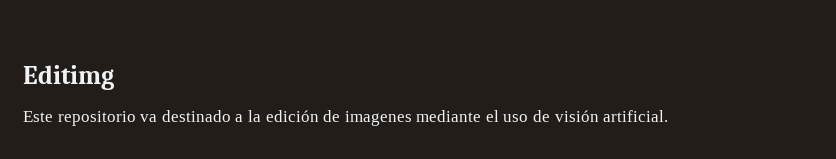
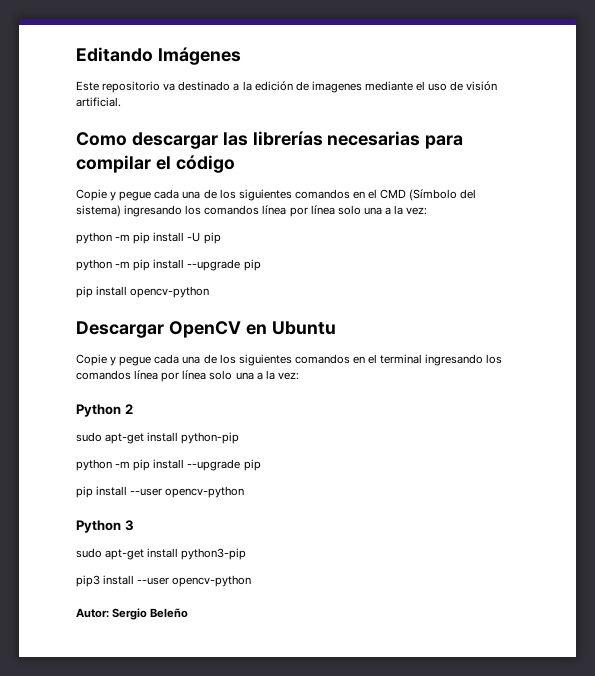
[23,65,114,90] Editimg -> [76,47,241,65] Editando Imágenes
(669, 116) none -> [76,131,464,149] [76,155,235,173] [76,189,477,201] [76,205,428,217] [76,232,221,244] [76,259,261,271] [76,286,210,298] [76,321,336,338] [76,354,503,366] [76,370,299,382] [76,404,133,417] [76,432,240,444] [76,459,261,471] [76,486,245,498] [76,520,134,533] [76,548,247,560] [76,575,252,587] [76,608,189,620] // Como descargar las librerías necesarias para compilar el código // Copie y pegue cada una de los siguientes comandos en el CMD (Símbolo del sistema) ingresando los comandos línea por línea solo una a la vez: // python -m pip install -U pip // python -m pip install --upgrade pip // pip install opencv-python // Descargar OpenCV en Ubuntu // Copie y pegue cada una de los siguientes comandos en el terminal ingresando los comandos línea por línea solo una a la vez: // Python 2 // sudo apt-get install python-pip // python -m pip install --upgrade pip // pip install --user opencv-python // Python 3 // sudo apt-get install python3-pip // pip3 install --user opencv-python // Autor: Sergio Beleño

